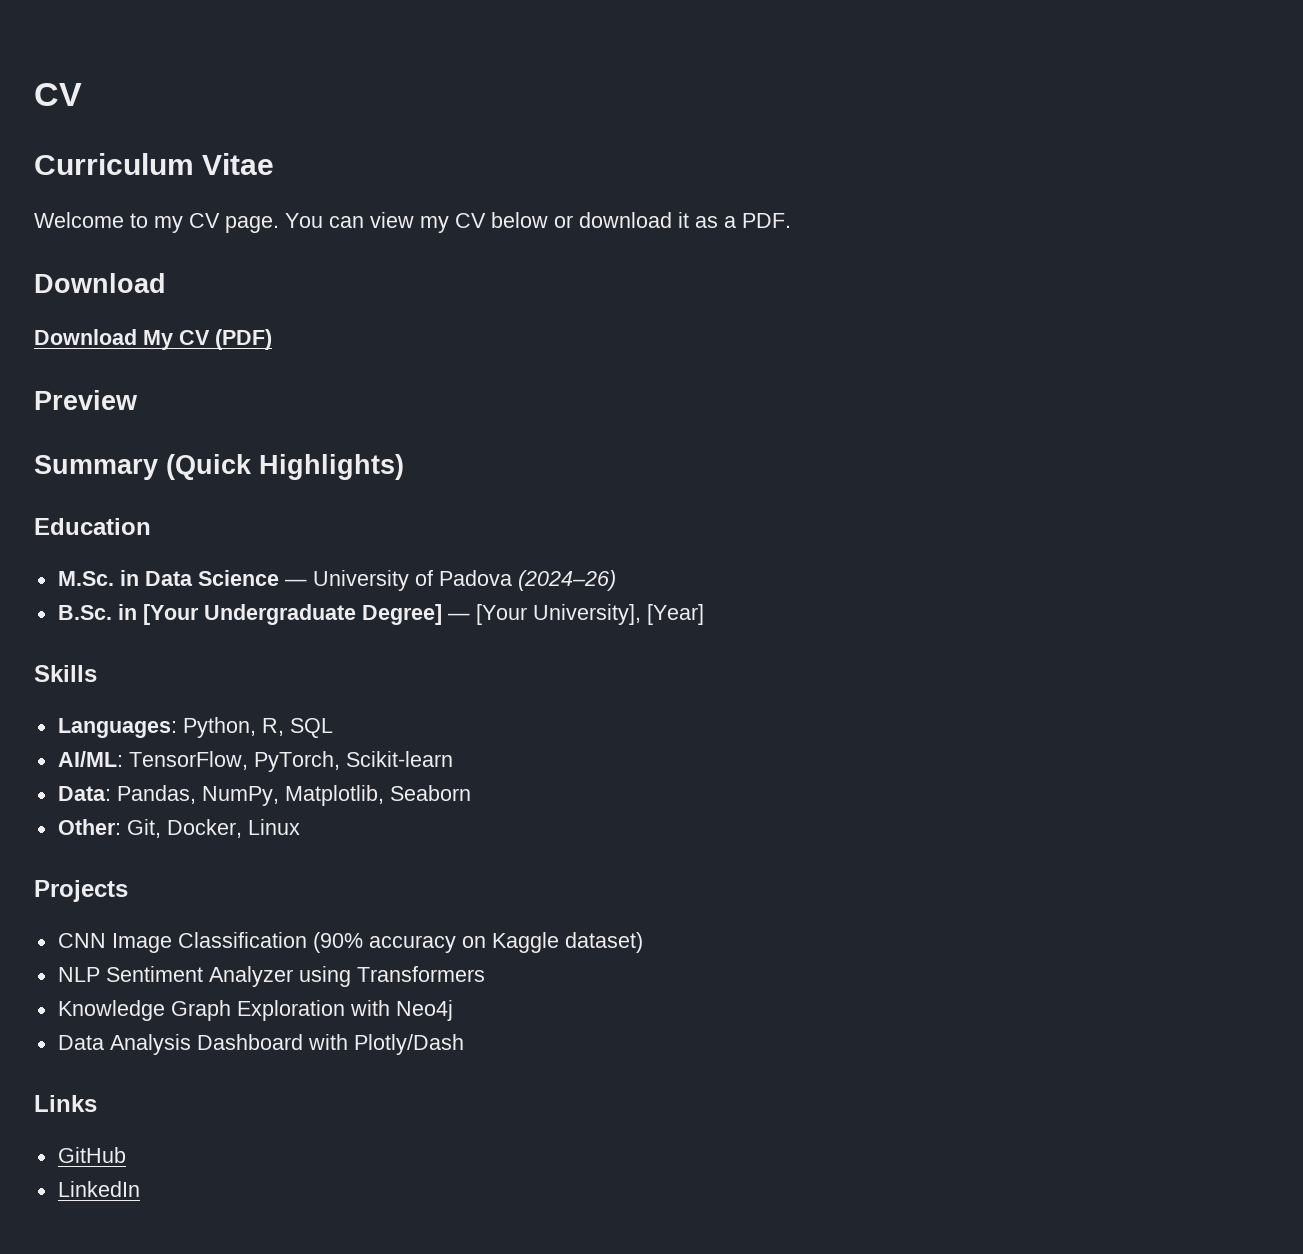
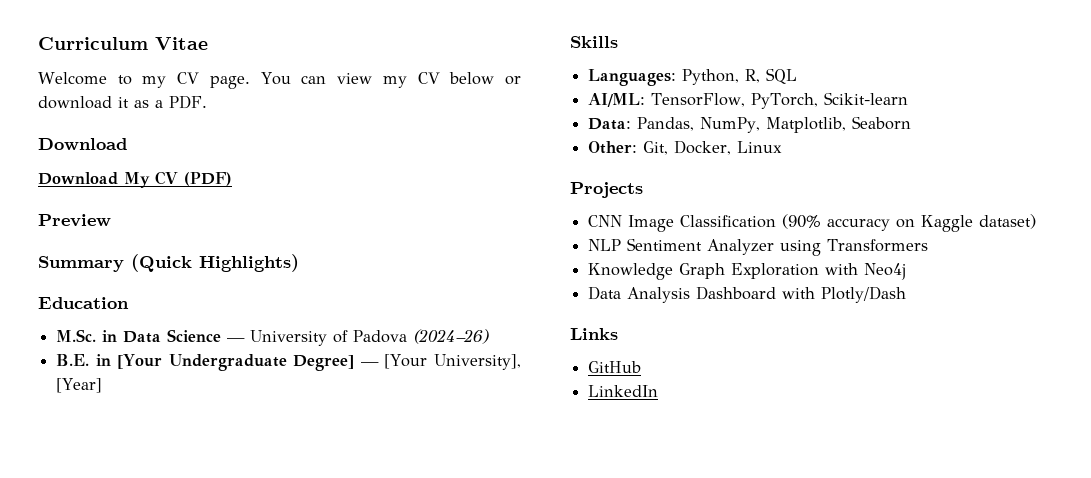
[34,83,82,106] CV // -> (38, 43) none
[57,605,112,620] B.Sc. -> [56,354,90,366] B.E.

